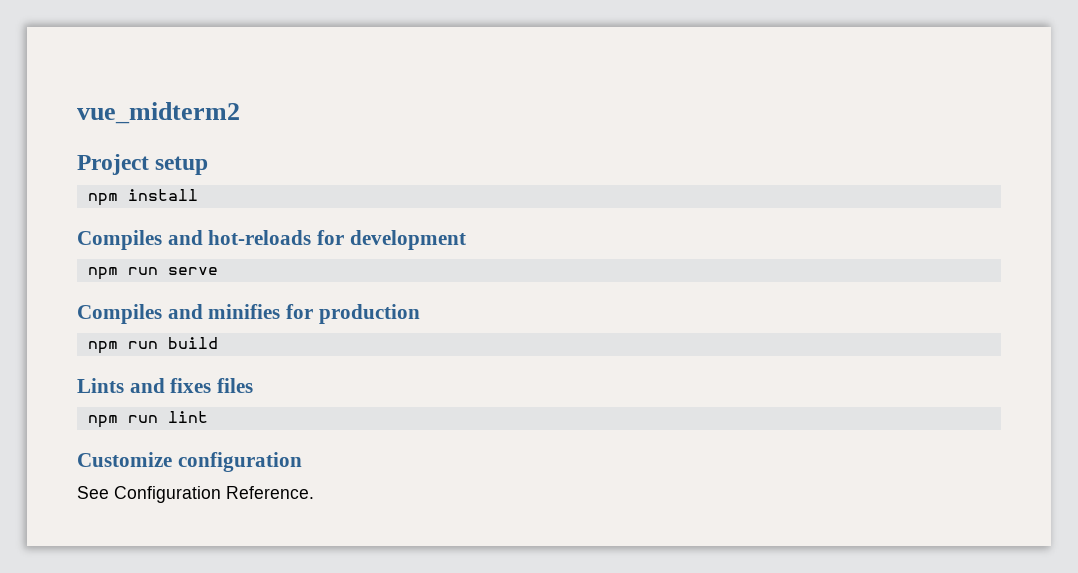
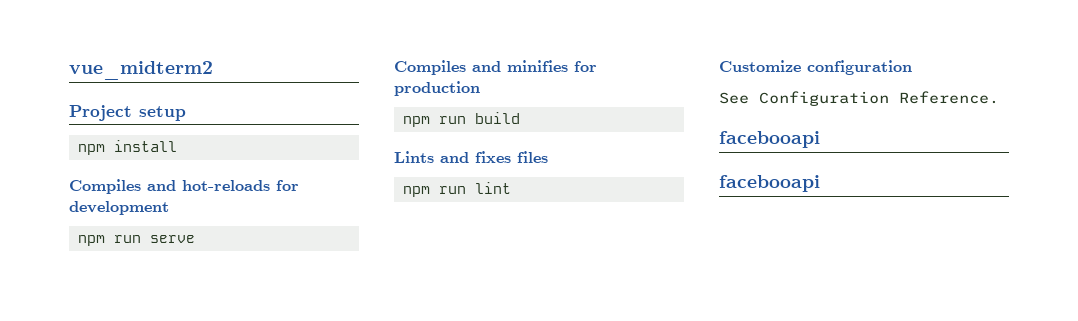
(314, 492) none -> [719,131,820,148] [719,175,820,192] // facebooapi // facebooapi

